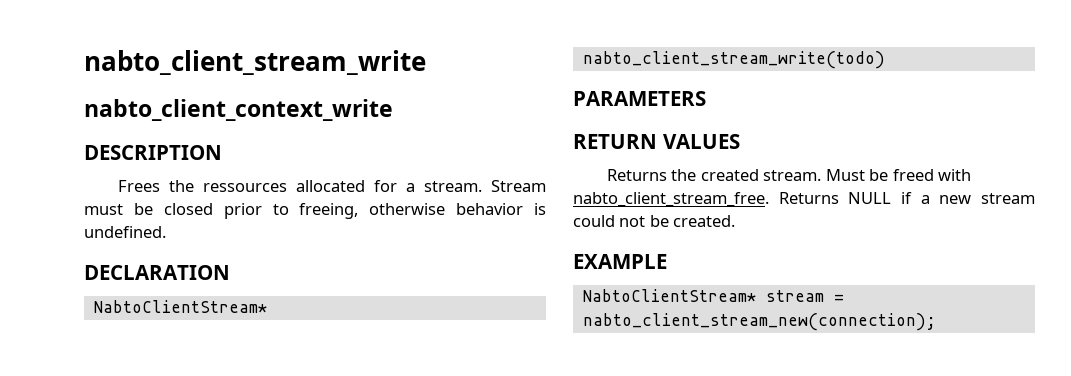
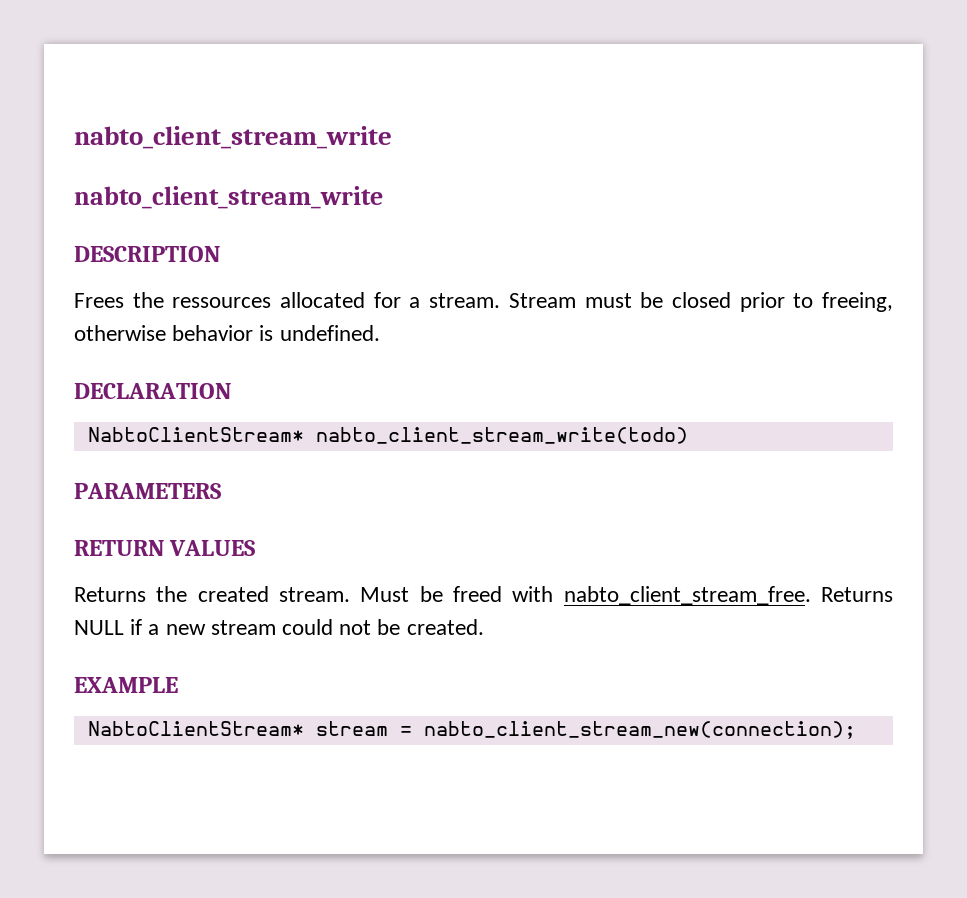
[84,50,426,75] [84,99,393,121] nabto_client_stream_write // nabto_client_context_write -> [74,126,392,149] [74,186,383,209] nabto_client_stream_write // nabto_client_stream_write

